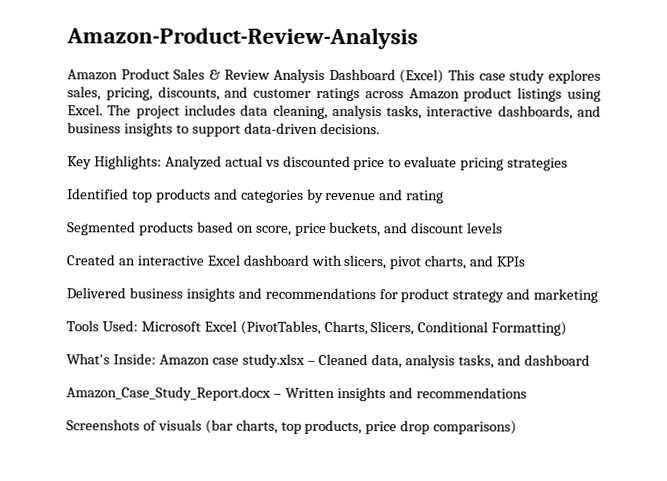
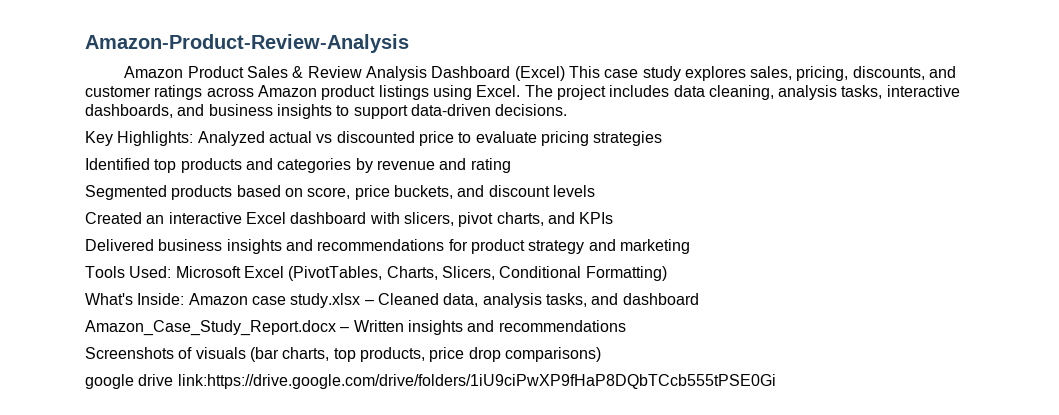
(518, 427) none -> [85,374,776,389] // google drive link:https://drive.google.com/drive/folders/1iU9ciPwXP9fHaP8DQbTCcb555tPSE0Gi

